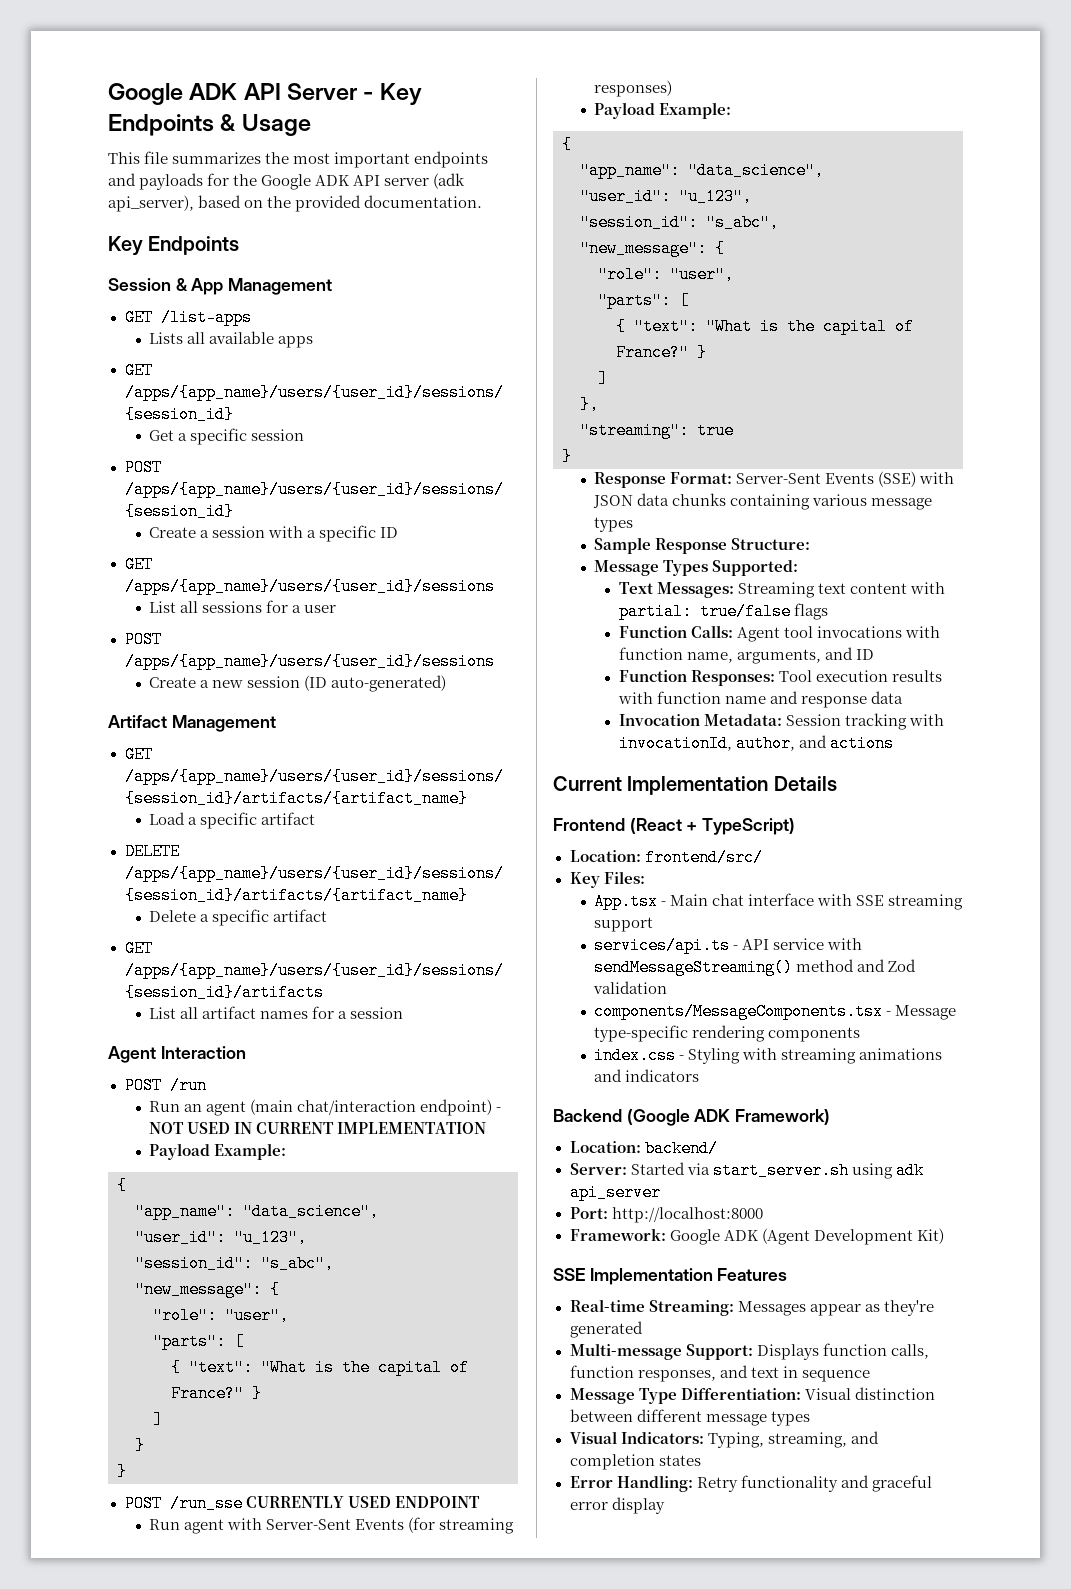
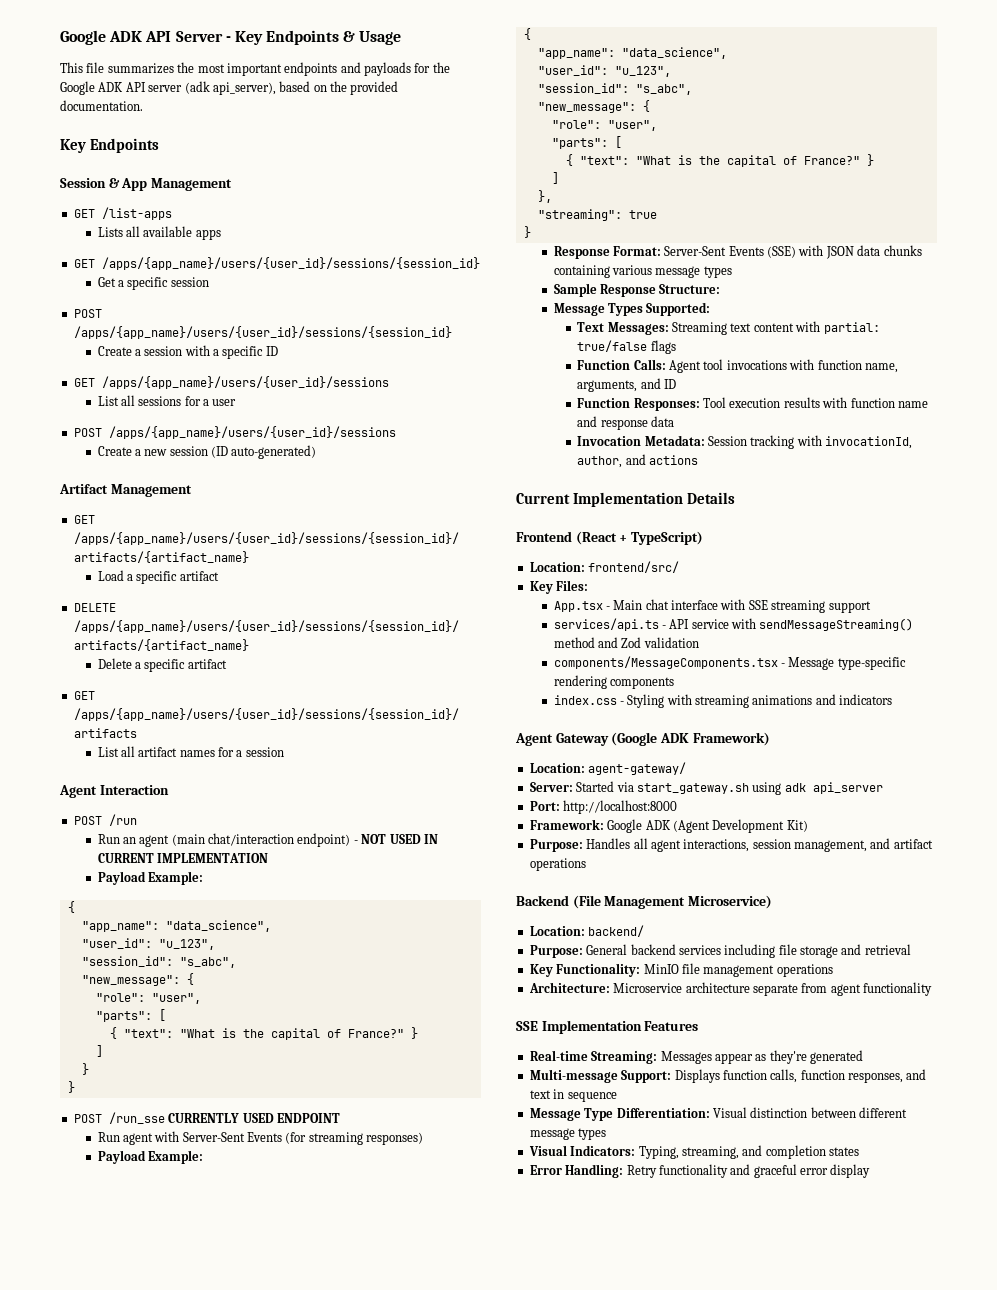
[553,1109,622,1122] Backend -> [515,733,609,746] Agent Gateway
[644,1140,718,1157] backend/ -> [588,762,687,775] agent-gateway/
[712,1162,849,1179] start_server.sh -> [636,783,749,794] start_gateway.sh
(944, 1236) none -> [529,838,933,852] [529,858,586,871] [516,895,772,909] [529,925,645,937] [529,944,911,958] [529,963,833,977] [528,982,932,996] // Purpose: Handles all agent interactions, session management, and artifact operations // Backend (File Management Microservice) // Location: backend/ // Purpose: General backend services including file storage and retrieval // Key Functionality: MinIO file management operations // Architecture: Microservice architecture separate from agent functionality

